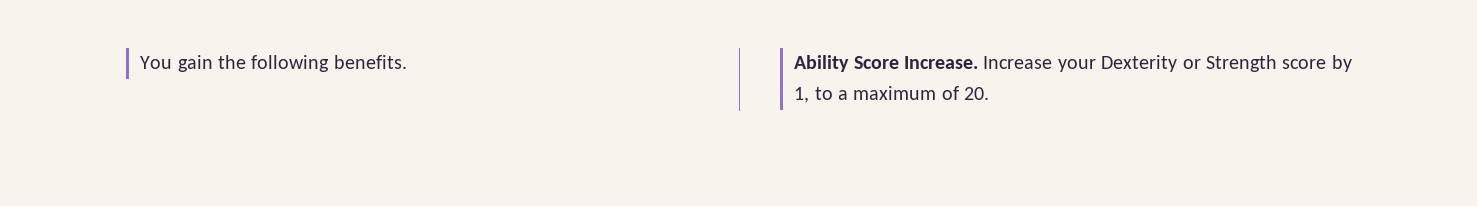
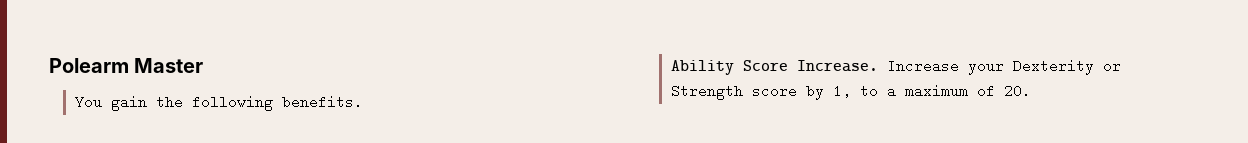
(140, 62) none -> [49,58,204,73] Polearm Master //

